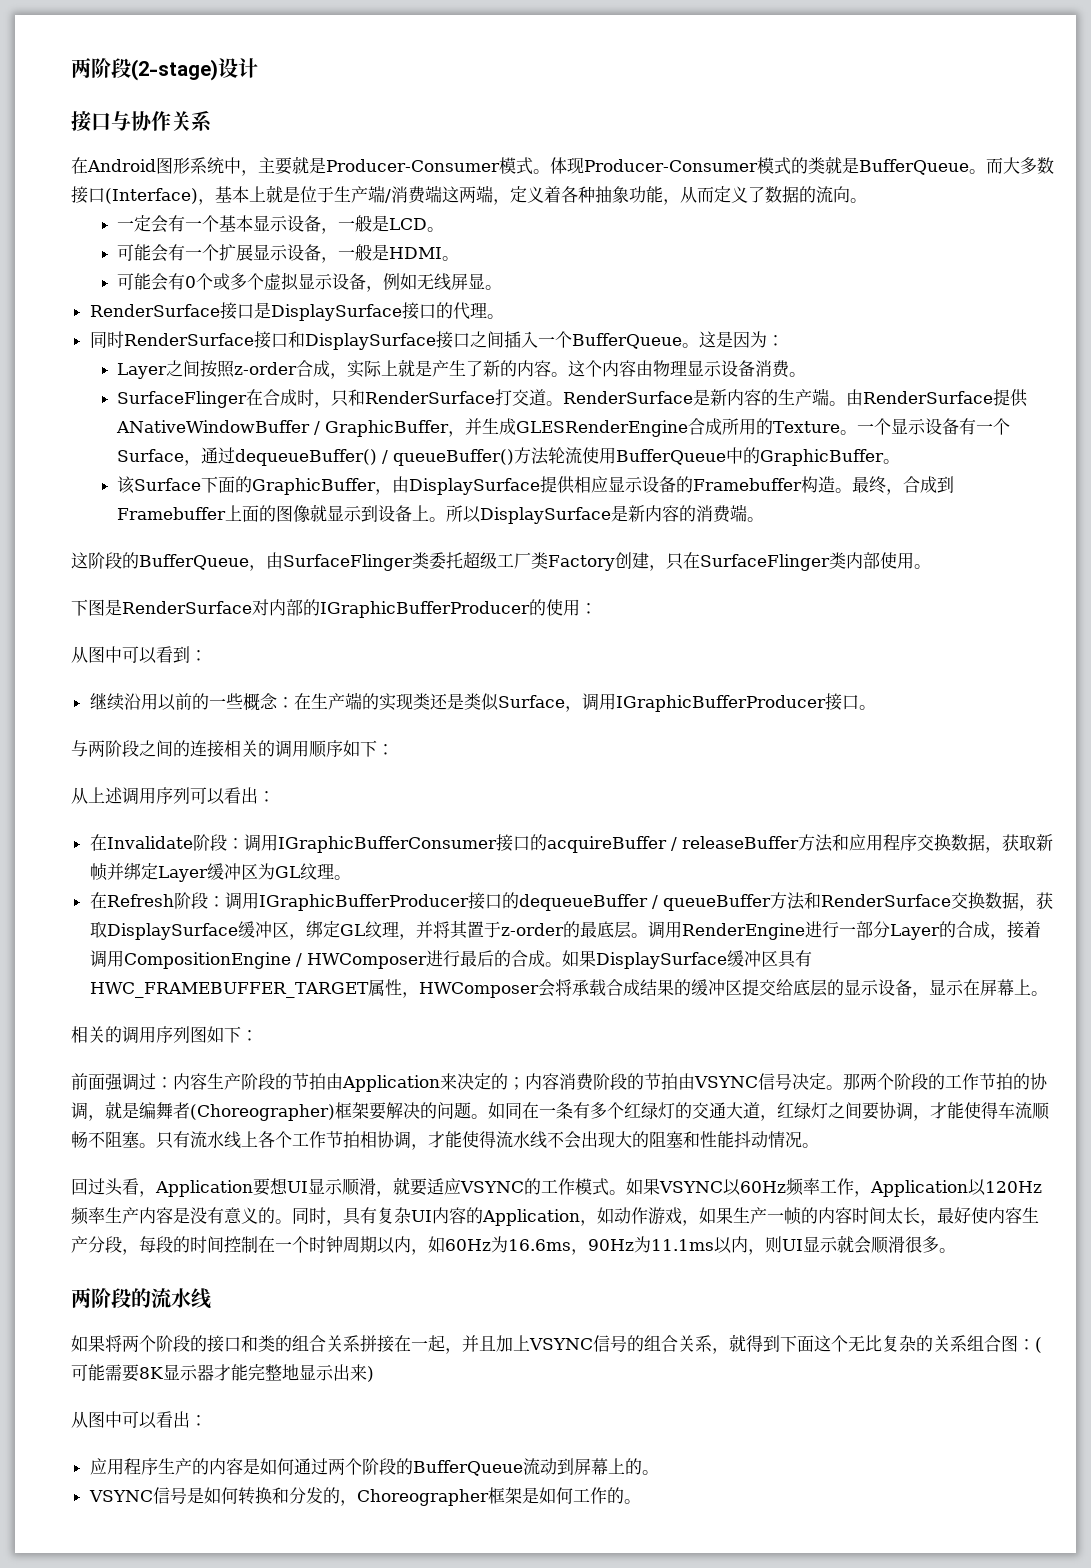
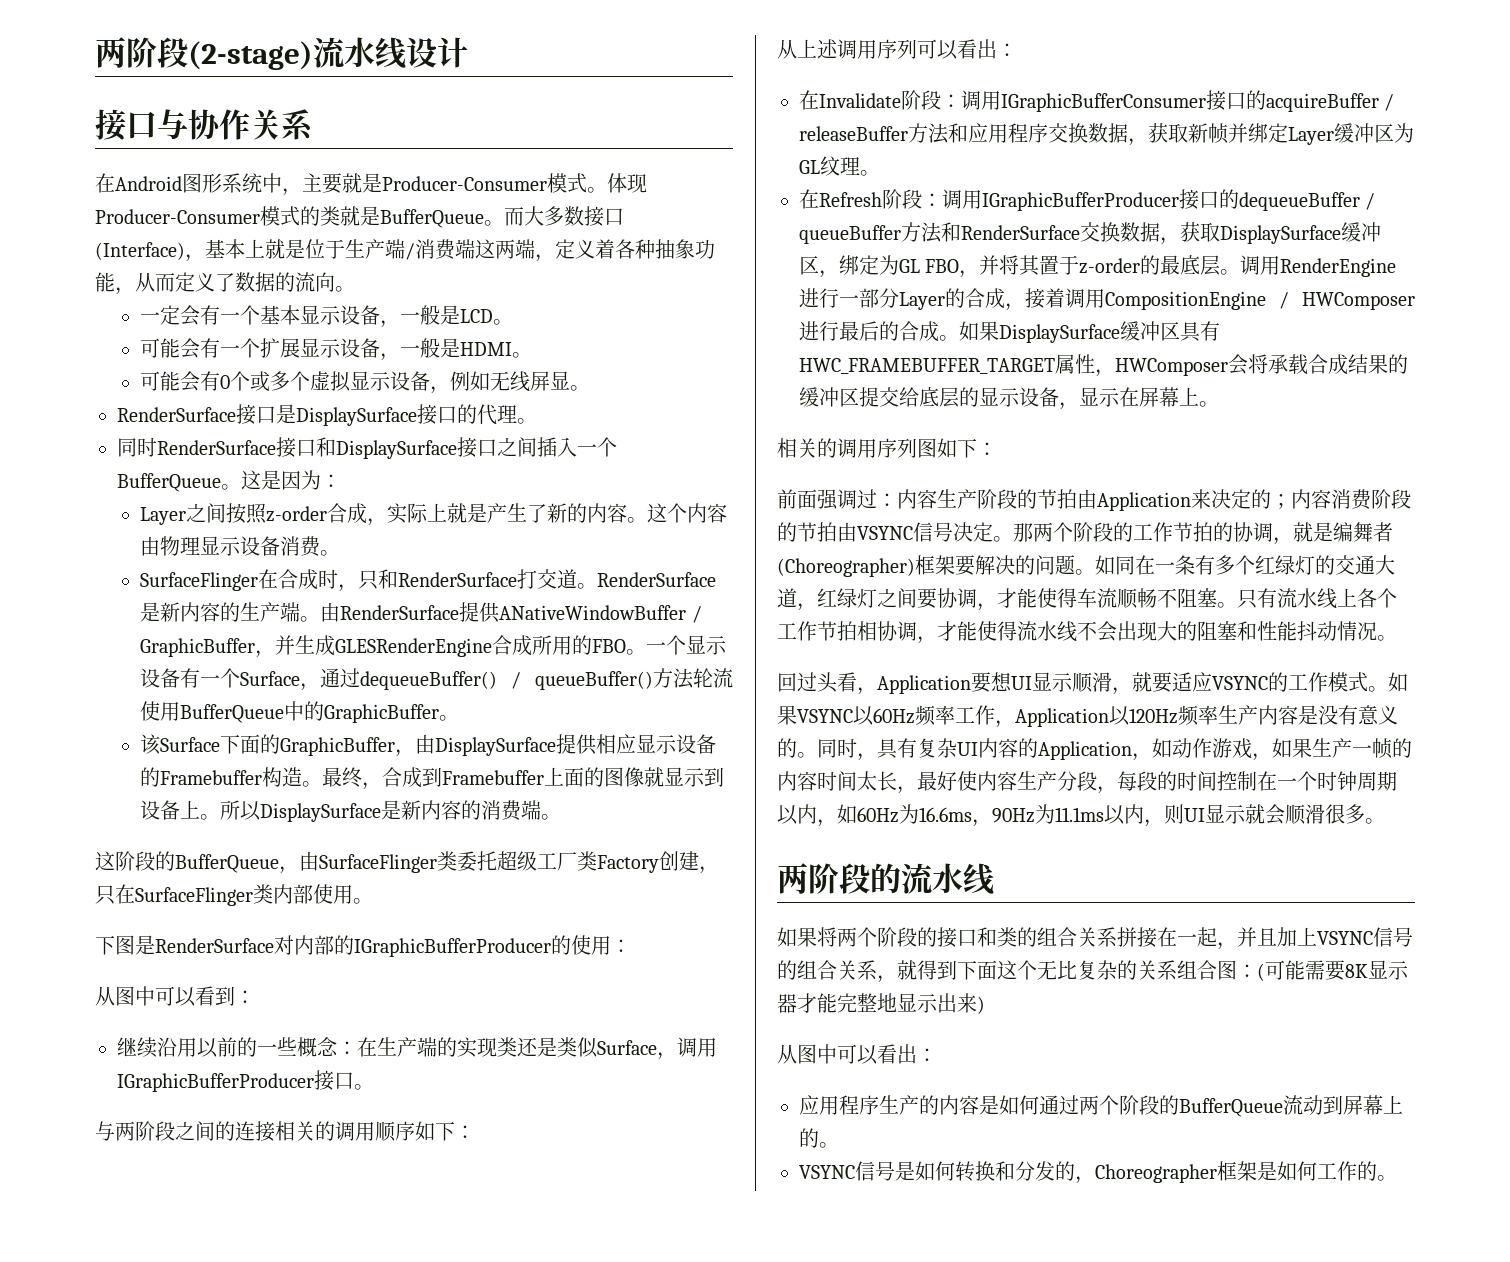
(218, 70) none -> [313,37,406,69] 流水线
[773,421,841,433] Texture -> [592,639,627,653] FBO
[339,921,399,938] GL纹理 -> [879,255,960,275] 为GL FBO

